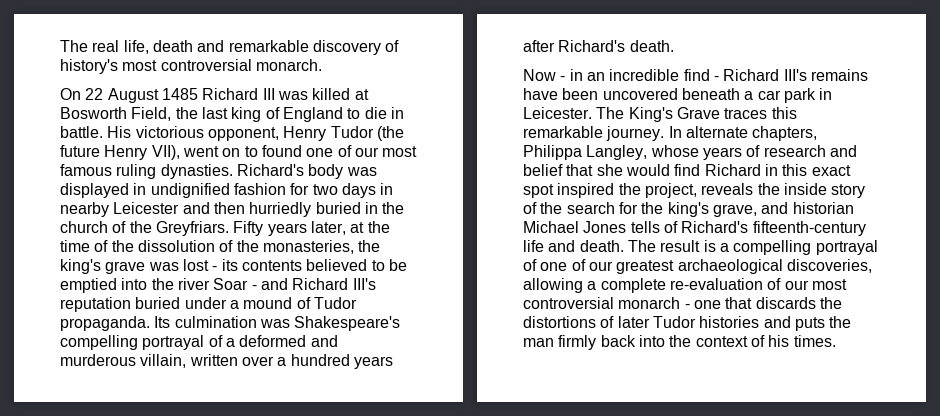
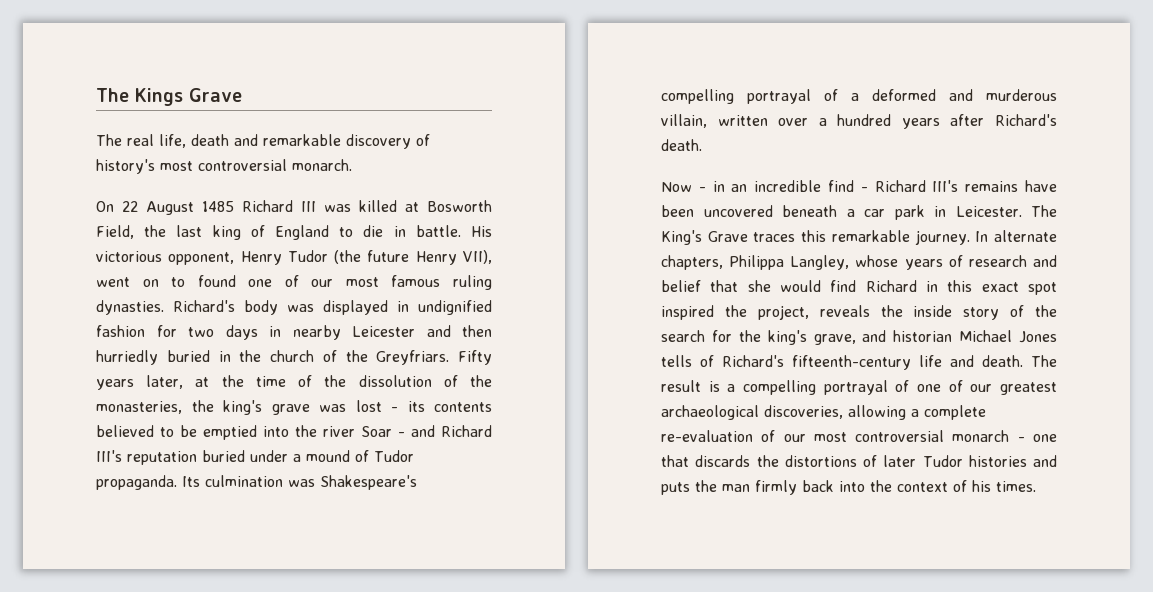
[60,40,88,52] The -> [96,88,242,106] [96,134,122,146] The Kings Grave // The

